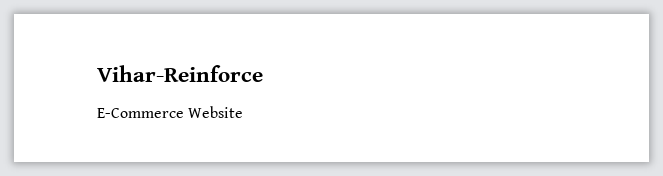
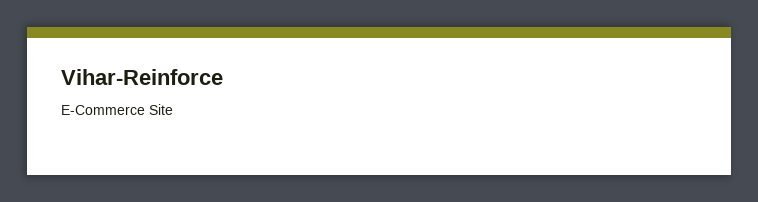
[188,106,244,118] Website -> [149,104,173,115] Site

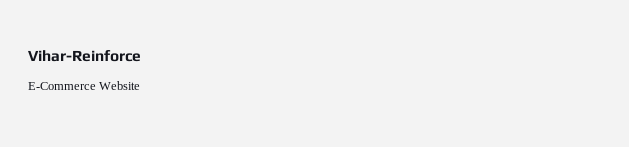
[149,104,173,115] Site -> [99,81,141,90] Website

